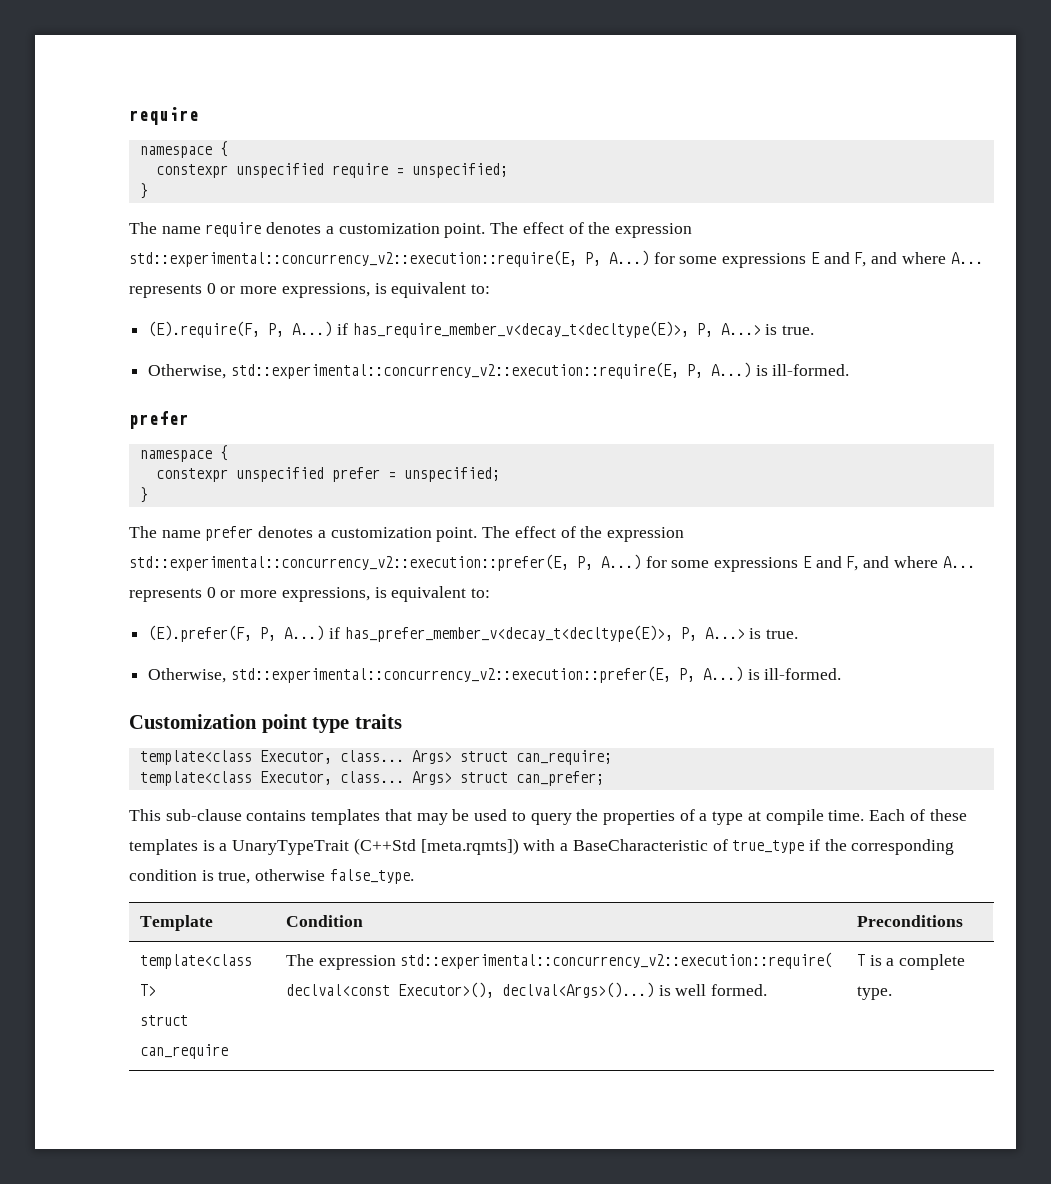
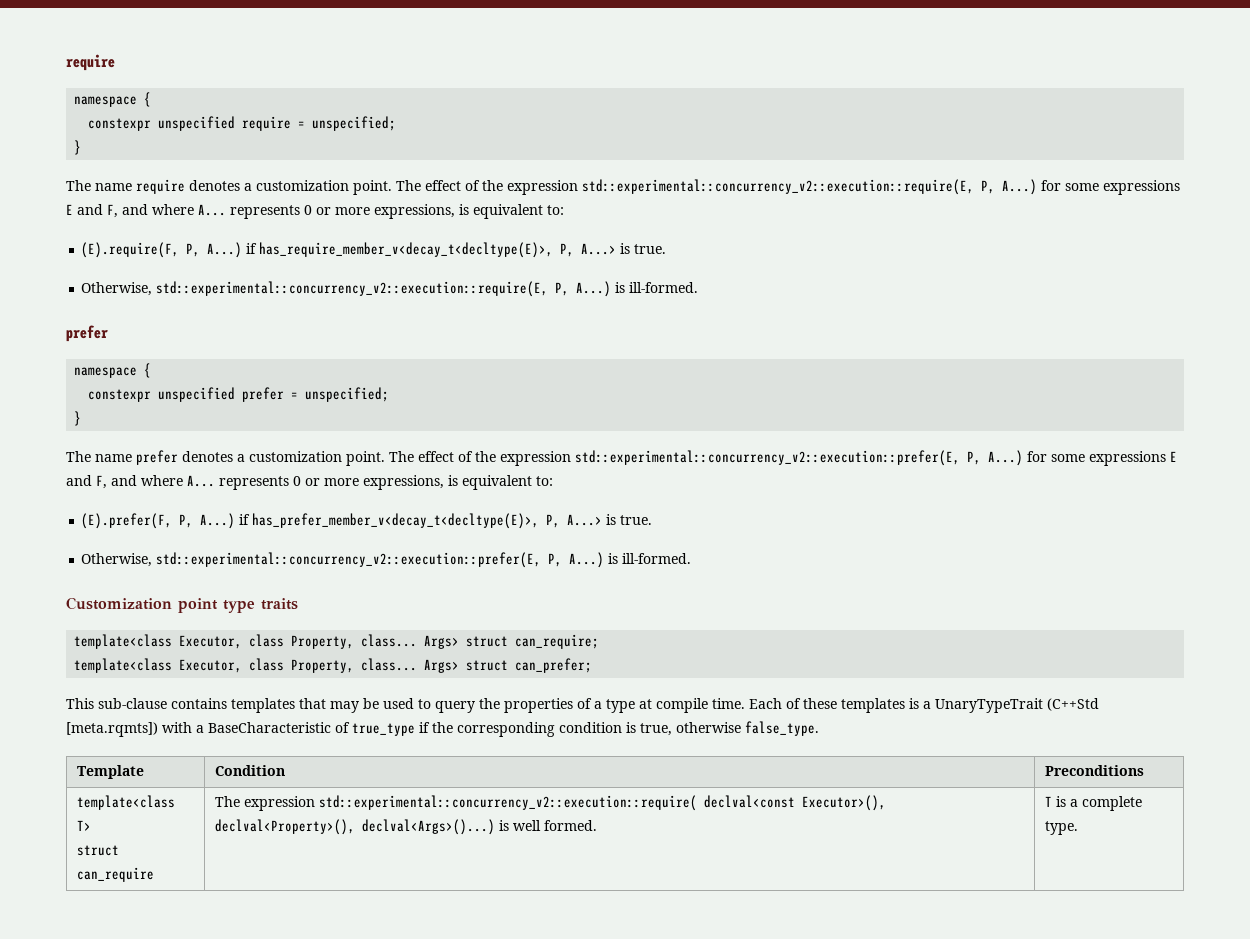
(332, 757) none -> [249,634,355,649] class Property,
(332, 778) none -> [249,658,355,673] class Property,
(494, 990) none -> [214,819,355,835] declval<Property>(),

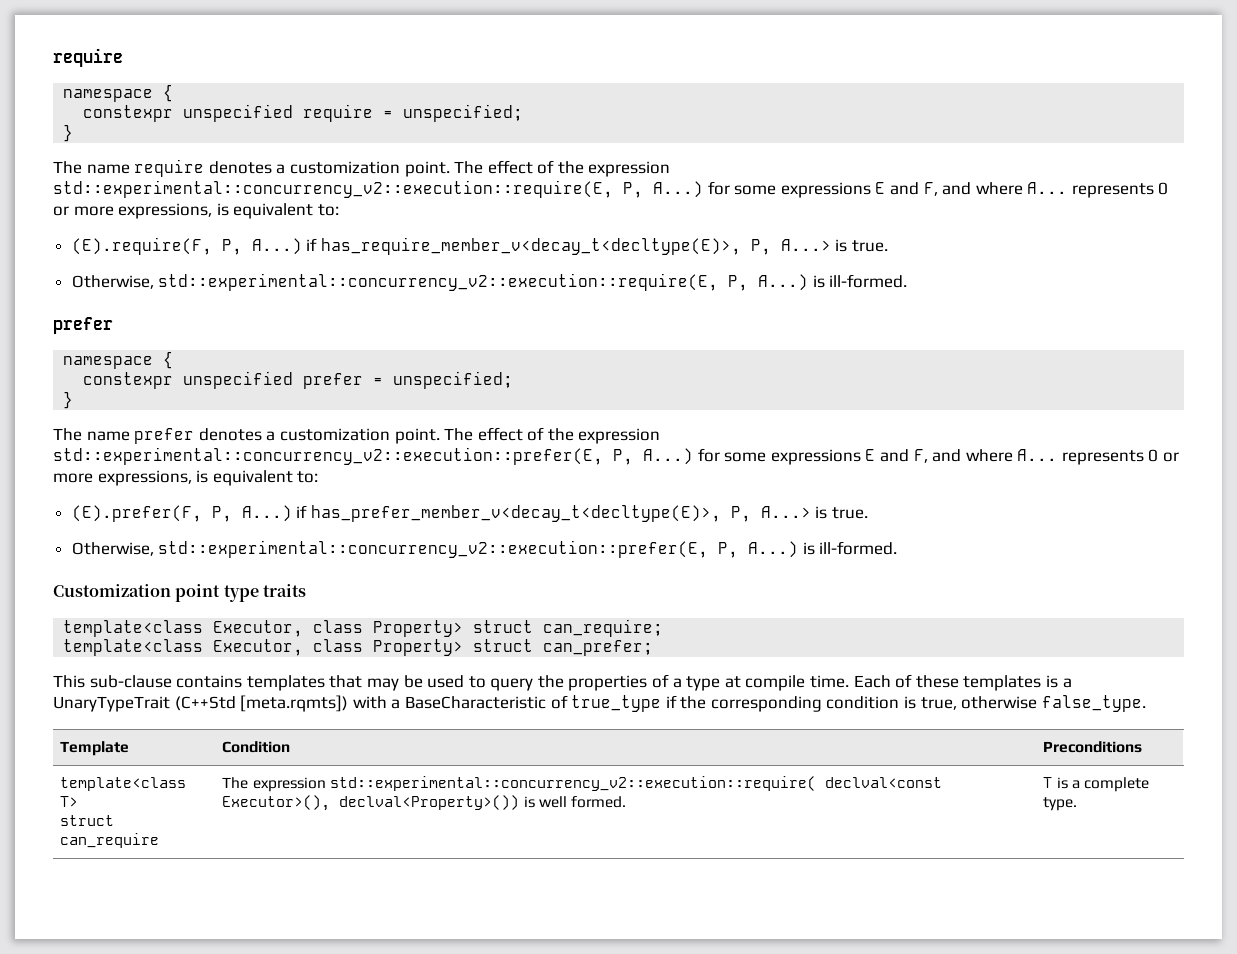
[291,634,460,649] Property, class... Args> -> [373,620,464,637] Property>
[291,658,460,673] Property, class... Args> -> [373,639,464,656] Property>
[214,819,495,835] declval<Property>(), declval<Args>()...) -> [339,795,520,810] declval<Property>())

